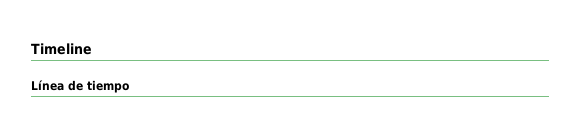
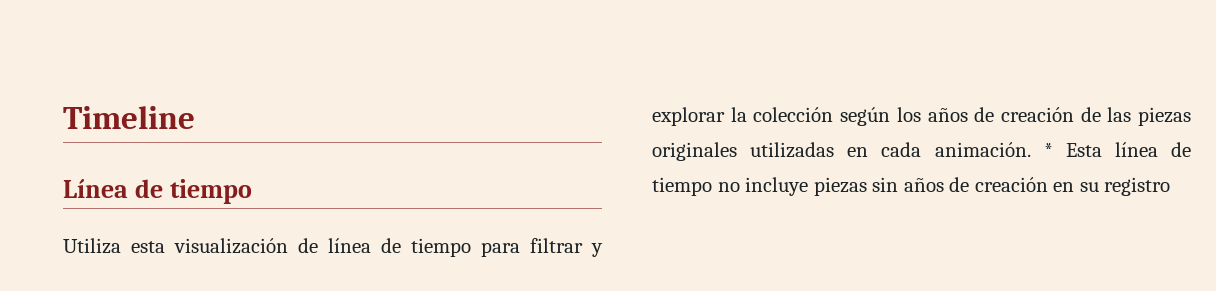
(129, 86) none -> [63,238,603,257] [652,107,1191,126] [652,142,1191,161] [652,177,1171,196] // Utiliza esta visualización de línea de tiempo para filtrar y explorar la colección según los años de creación de las piezas originales utilizadas en cada animación. * Esta línea de tiempo no incluye piezas sin años de creación en su registro

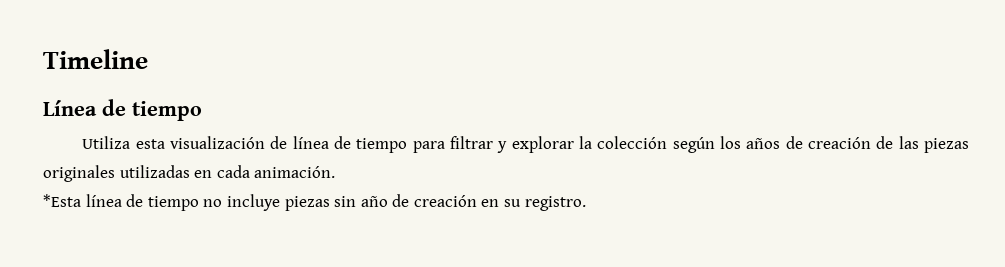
[1043,143,1102,157] * Esta -> [43,194,81,207] // *Esta
[903,177,944,192] años -> [360,196,388,207] año
[1104,177,1171,196] registro -> [524,196,586,211] registro.

